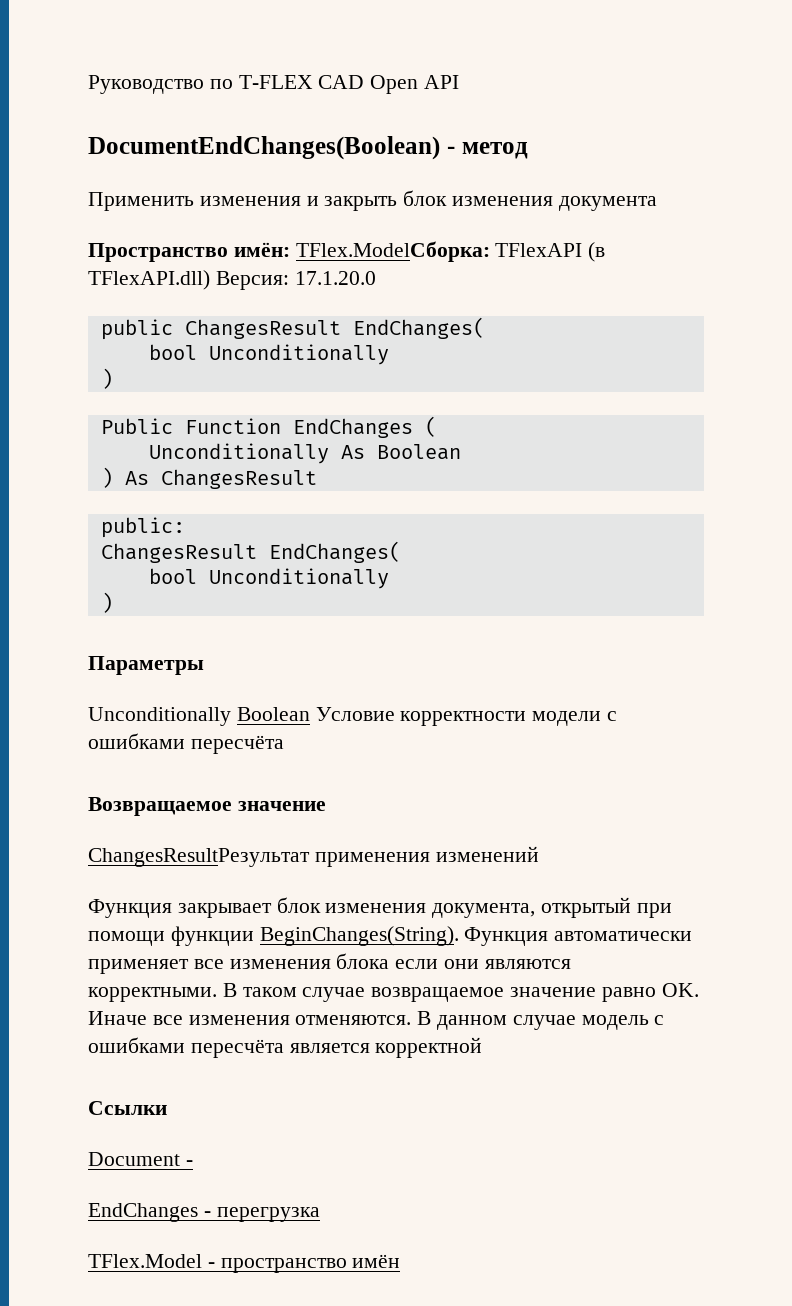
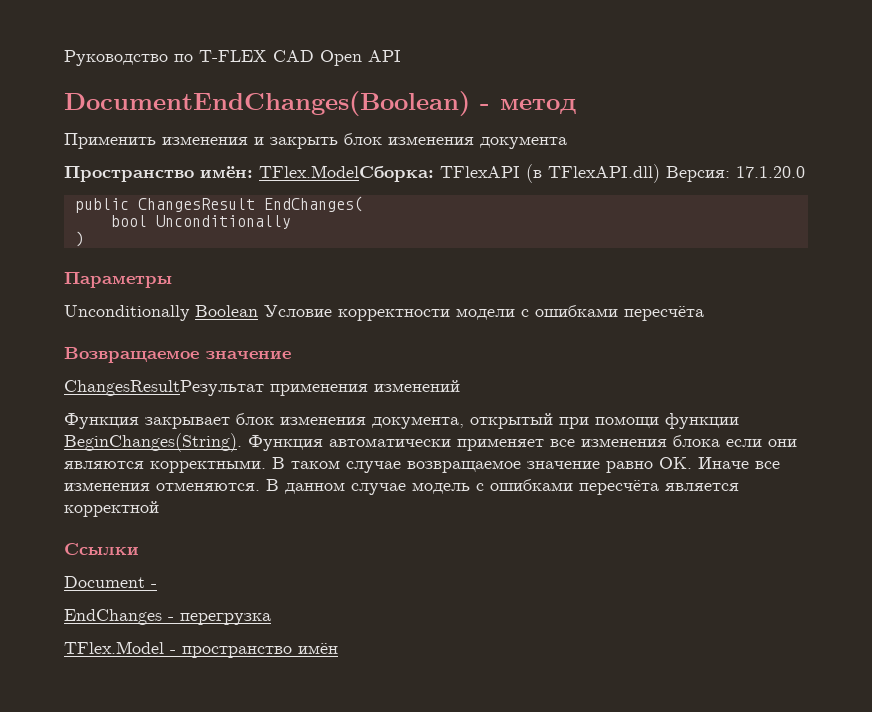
[100,416,437,438] [148,443,461,464] [100,467,317,489] [100,517,185,538] [100,541,401,563] [148,568,389,589] [100,592,113,613] // Public Function EndChanges ( // Unconditionally As Boolean // ) As ChangesResult // public: // ChangesResult EndChanges( // bool Unconditionally // ) -> (84, 239) none

